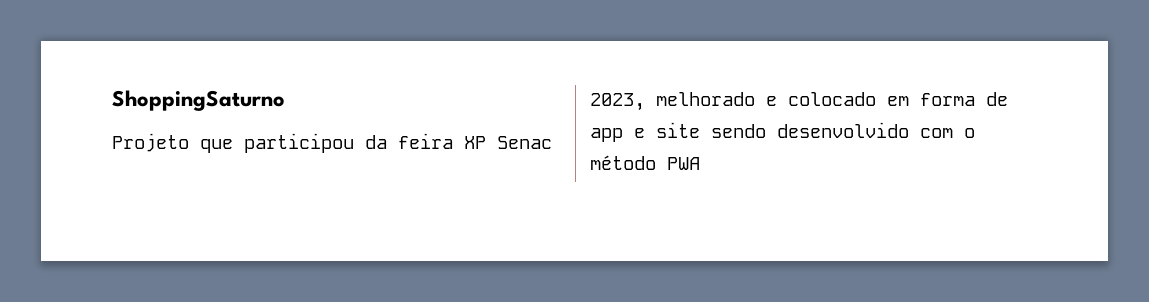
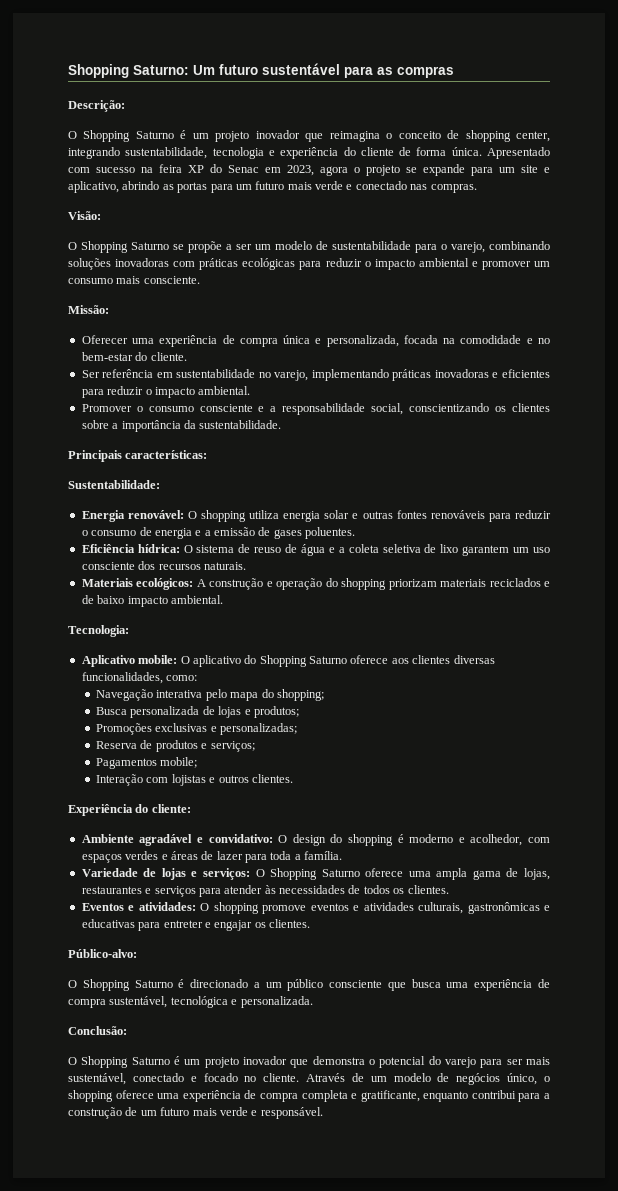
[112,90,285,111] [112,133,552,153] [590,92,1008,111] [590,122,975,142] [590,155,700,170] ShoppingSaturno // Projeto que participou da feira XP Senac 2023, melhorado e colocado em forma de app e site sendo desenvolvido com o método PWA -> [68,63,454,78] [68,100,125,112] [68,130,550,142] [68,147,551,159] [68,164,550,176] [68,181,477,193] [68,211,101,220] [68,241,550,253] [68,258,550,270] [68,276,200,284] [68,305,109,314] [81,335,550,347] [81,352,187,361] [81,369,550,381] [81,386,251,398] [81,403,551,415] [81,420,282,432] [68,450,208,462] [68,480,160,489] [81,510,551,522] [81,527,356,539] [81,544,550,556] [81,561,246,570] [81,578,551,590] [81,595,223,607] [68,625,129,637] [81,655,495,667] [81,672,198,684] [95,689,324,701] [95,706,299,718] [95,723,298,735] [95,740,255,752] [95,757,198,769] [95,774,293,786] [68,804,191,816] [81,834,551,846] [81,851,343,863] [81,868,551,880] [81,885,449,897] [81,902,551,914] [81,919,310,931] [68,949,137,958] [68,979,550,991] [68,996,313,1008] [68,1026,127,1035] [68,1056,550,1068] [68,1073,551,1085] [68,1090,550,1102] [68,1107,323,1119] Shopping Saturno: Um futuro sustentável para as compras // Descrição: // O Shopping Saturno é um projeto inovador que reimagina o conceito de shopping center, integrando sustentabilidade, tecnologia e experiência do cliente de forma única. Apresentado com sucesso na feira XP do Senac em 2023, agora o projeto se expande para um site e aplicativo, abrindo as portas para um futuro mais verde e conectado nas compras. // Visão: // O Shopping Saturno se propõe a ser um modelo de sustentabilidade para o varejo, combinando soluções inovadoras com práticas ecológicas para reduzir o impacto ambiental e promover um consumo mais consciente. // Missão: // Oferecer uma experiência de compra única e personalizada, focada na comodidade e no bem-estar do cliente. // Ser referência em sustentabilidade no varejo, implementando práticas inovadoras e eficientes para reduzir o impacto ambiental. // Promover o consumo consciente e a responsabilidade social, conscientizando os clientes sobre a importância da sustentabilidade. // Principais características: // Sustentabilidade: // Energia renovável: O shopping utiliza energia solar e outras fontes renováveis para reduzir o consumo de energia e a emissão de gases poluentes. // Eficiência hídrica: O sistema de reuso de água e a coleta seletiva de lixo garantem um uso consciente dos recursos naturais. // Materiais ecológicos: A construção e operação do shopping priorizam materiais reciclados e de baixo impacto ambiental. // Tecnologia: // Aplicativo mobile: O aplicativo do Shopping Saturno oferece aos clientes diversas funcionalidades, como: // Navegação interativa pelo mapa do shopping; // Busca personalizada de lojas e produtos; // Promoções exclusivas e personalizadas; // Reserva de produtos e serviços; // Pagamentos mobile; // Interação com lojistas e outros clientes. // Experiência do cliente: // Ambiente agradável e convidativo: O design do shopping é moderno e acolhedor, com espaços verdes e áreas de lazer para toda a família. // Variedade de lojas e serviços: O Shopping Saturno oferece uma ampla gama de lojas, restaurantes e serviços para atender às necessidades de todos os clientes. // Eventos e atividades: O shopping promove eventos e atividades culturais, gastronômicas e educativas para entreter e engajar os clientes. // Público-alvo: // O Shopping Saturno é direcionado a um público consciente que busca uma experiência de compra sustentável, tecnológica e personalizada. // Conclusão: // O Shopping Saturno é um projeto inovador que demonstra o potencial do varejo para ser mais sustentável, conectado e focado no cliente. Através de um modelo de negócios único, o shopping oferece uma experiência de compra completa e gratificante, enquanto contribui para a construção de um futuro mais verde e responsável.

